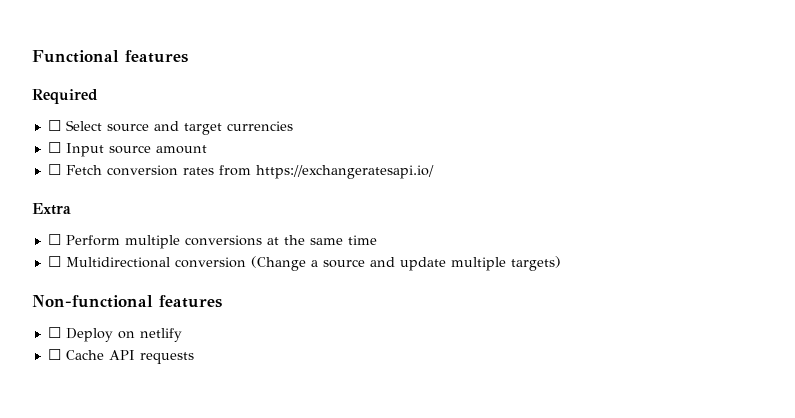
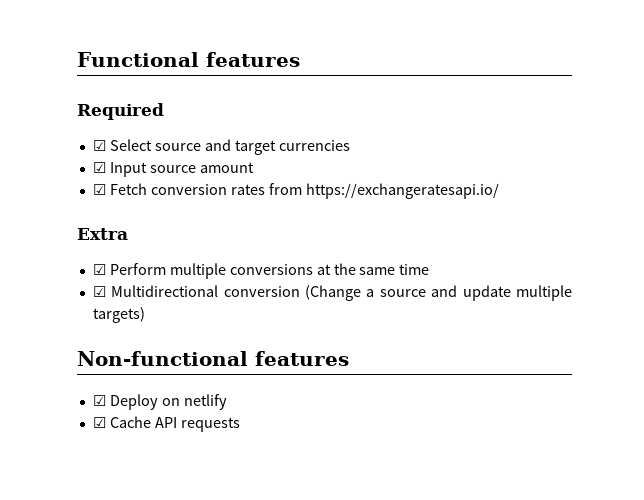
[47,120,61,131] ☐ -> [92,140,106,151] ☑
[47,142,61,153] ☐ -> [92,162,106,173] ☑
[47,164,61,175] ☐ -> [92,184,106,195] ☑
[47,234,61,245] ☐ -> [92,264,106,275] ☑
[47,256,61,267] ☐ -> [92,286,106,297] ☑
[47,327,61,338] ☐ -> [92,395,106,406] ☑
[47,349,61,360] ☐ -> [92,417,106,428] ☑

